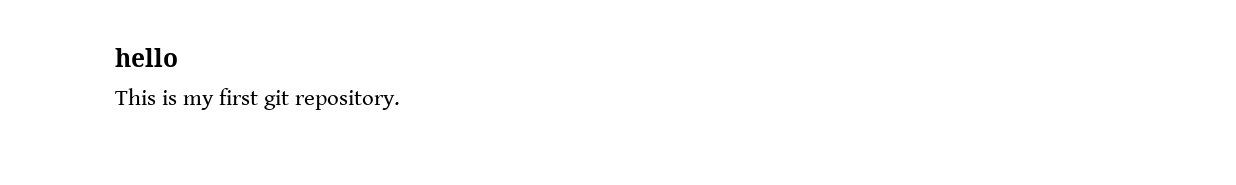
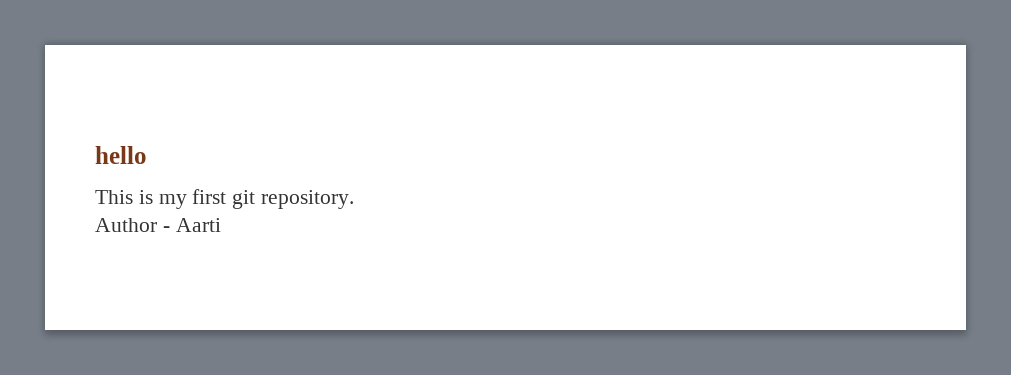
(401, 100) none -> [95,218,221,232] // Author - Aarti

